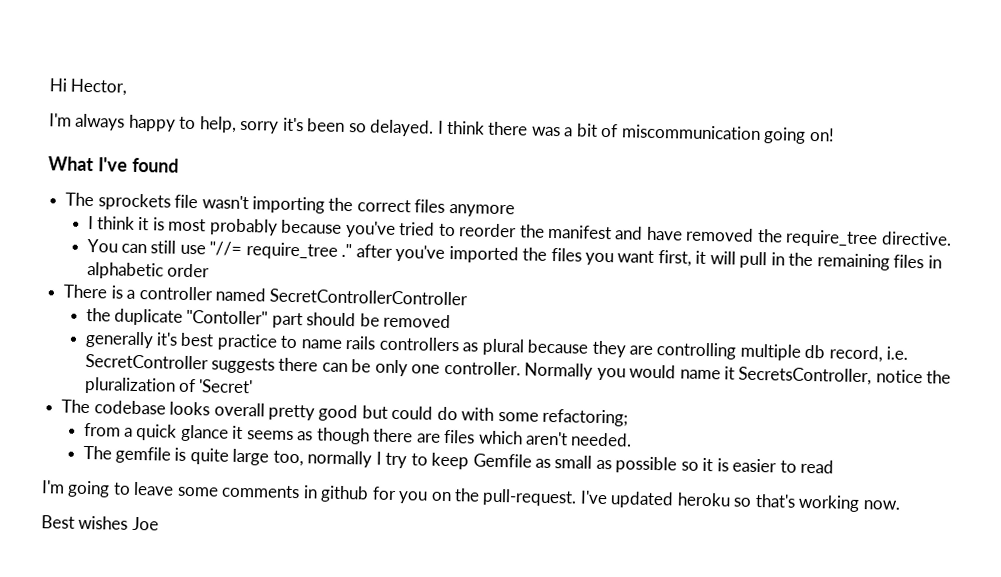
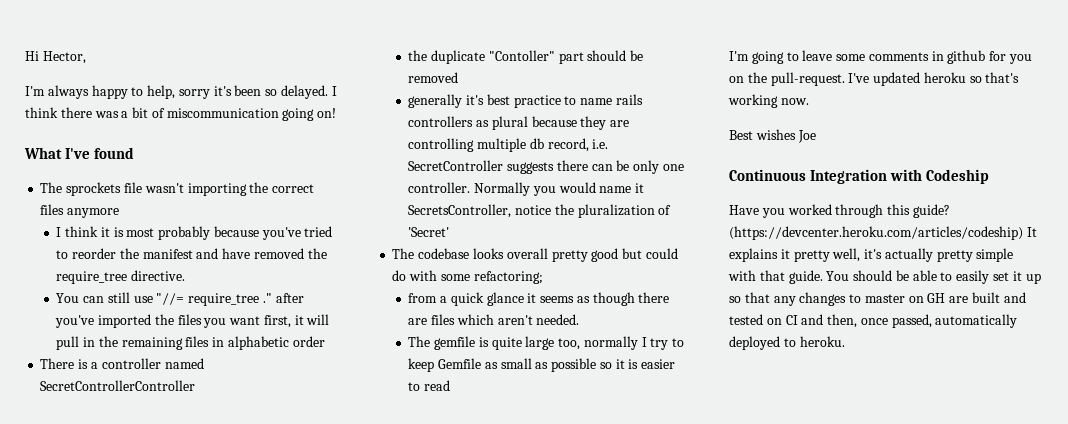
(159, 523) none -> [729,169,989,184] [729,204,950,218] [729,226,1037,240] [729,248,1014,262] [728,270,1041,284] [729,292,1026,306] [729,314,1018,328] [729,336,845,350] // Continuous Integration with Codeship // Have you worked through this guide? (https://devcenter.heroku.com/articles/codeship) It explains it pretty well, it's actually pretty simple with that guide. You should be able to easily set it up so that any changes to master on GH are built and tested on CI and then, once passed, automatically deployed to heroku.

